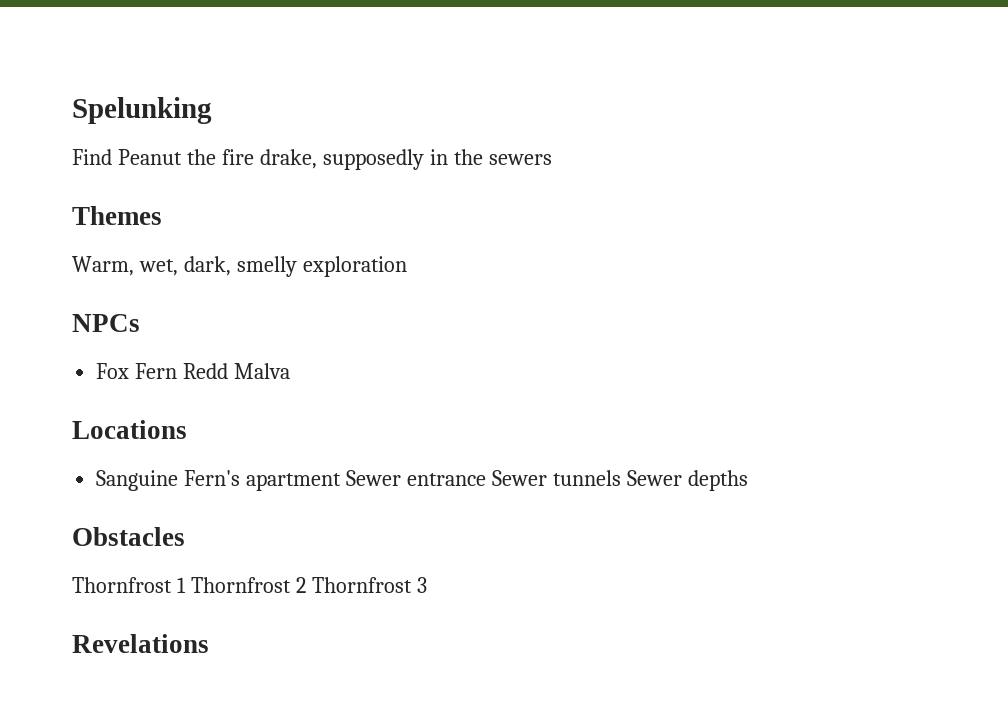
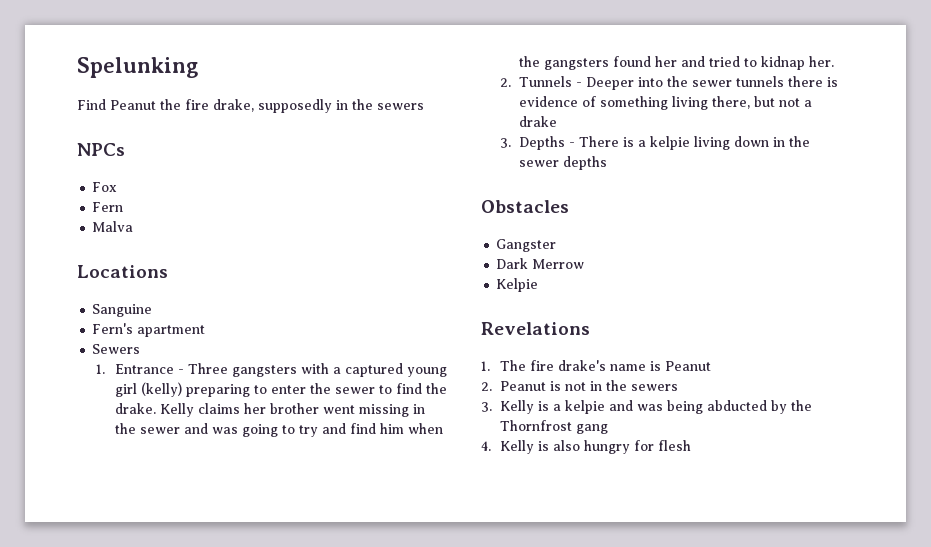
[72,206,162,225] [72,256,407,277] // Themes // Warm, wet, dark, smelly exploration -> (424, 106) none
(130, 371) none -> (118, 187) //
[183,363,229,379] Redd -> (124, 207) //
(179, 480) none -> (153, 310) //
[346,470,748,491] [72,527,185,546] [72,577,427,593] [72,634,209,653] Sewer entrance Sewer tunnels Sewer depths // Obstacles // Thornfrost 1 Thornfrost 2 Thornfrost 3 // Revelations -> [92,344,141,354] [96,363,448,377] [115,382,448,397] [115,403,426,417] [115,423,444,437] [519,56,835,70] [500,76,839,90] [519,96,813,110] [519,116,558,127] [500,136,811,150] [519,156,608,170] [481,200,569,213] [496,239,557,252] [496,258,585,269] [496,278,539,292] [481,322,590,335] [481,360,712,371] [481,380,679,391] [481,400,813,414] [500,420,609,434] [481,440,692,454] // Sewers // 1. Entrance - Three gangsters with a captured young girl (kelly) preparing to enter the sewer to find the drake. Kelly claims her brother went missing in the sewer and was going to try and find him when the gangsters found her and tried to kidnap her. // 2. Tunnels - Deeper into the sewer tunnels there is evidence of something living there, but not a drake // 3. Depths - There is a kelpie living down in the sewer depths // Obstacles // Gangster // Dark Merrow // Kelpie // Revelations // 1. The fire drake's name is Peanut // 2. Peanut is not in the sewers // 3. Kelly is a kelpie and was being abducted by the Thornfrost gang // 4. Kelly is also hungry for flesh

